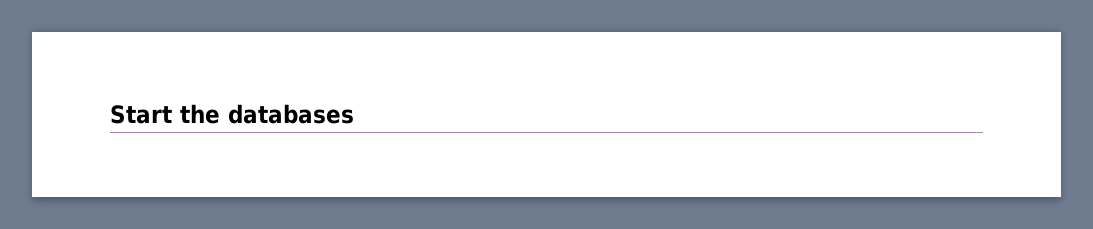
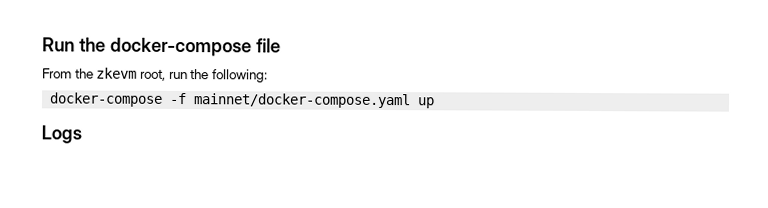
[110,104,354,124] Start the databases -> [42,37,281,57] [42,67,268,83] [49,92,436,109] [41,125,82,144] Run the docker-compose file // From the zkevm root, run the following: // docker-compose -f mainnet/docker-compose.yaml up // Logs

